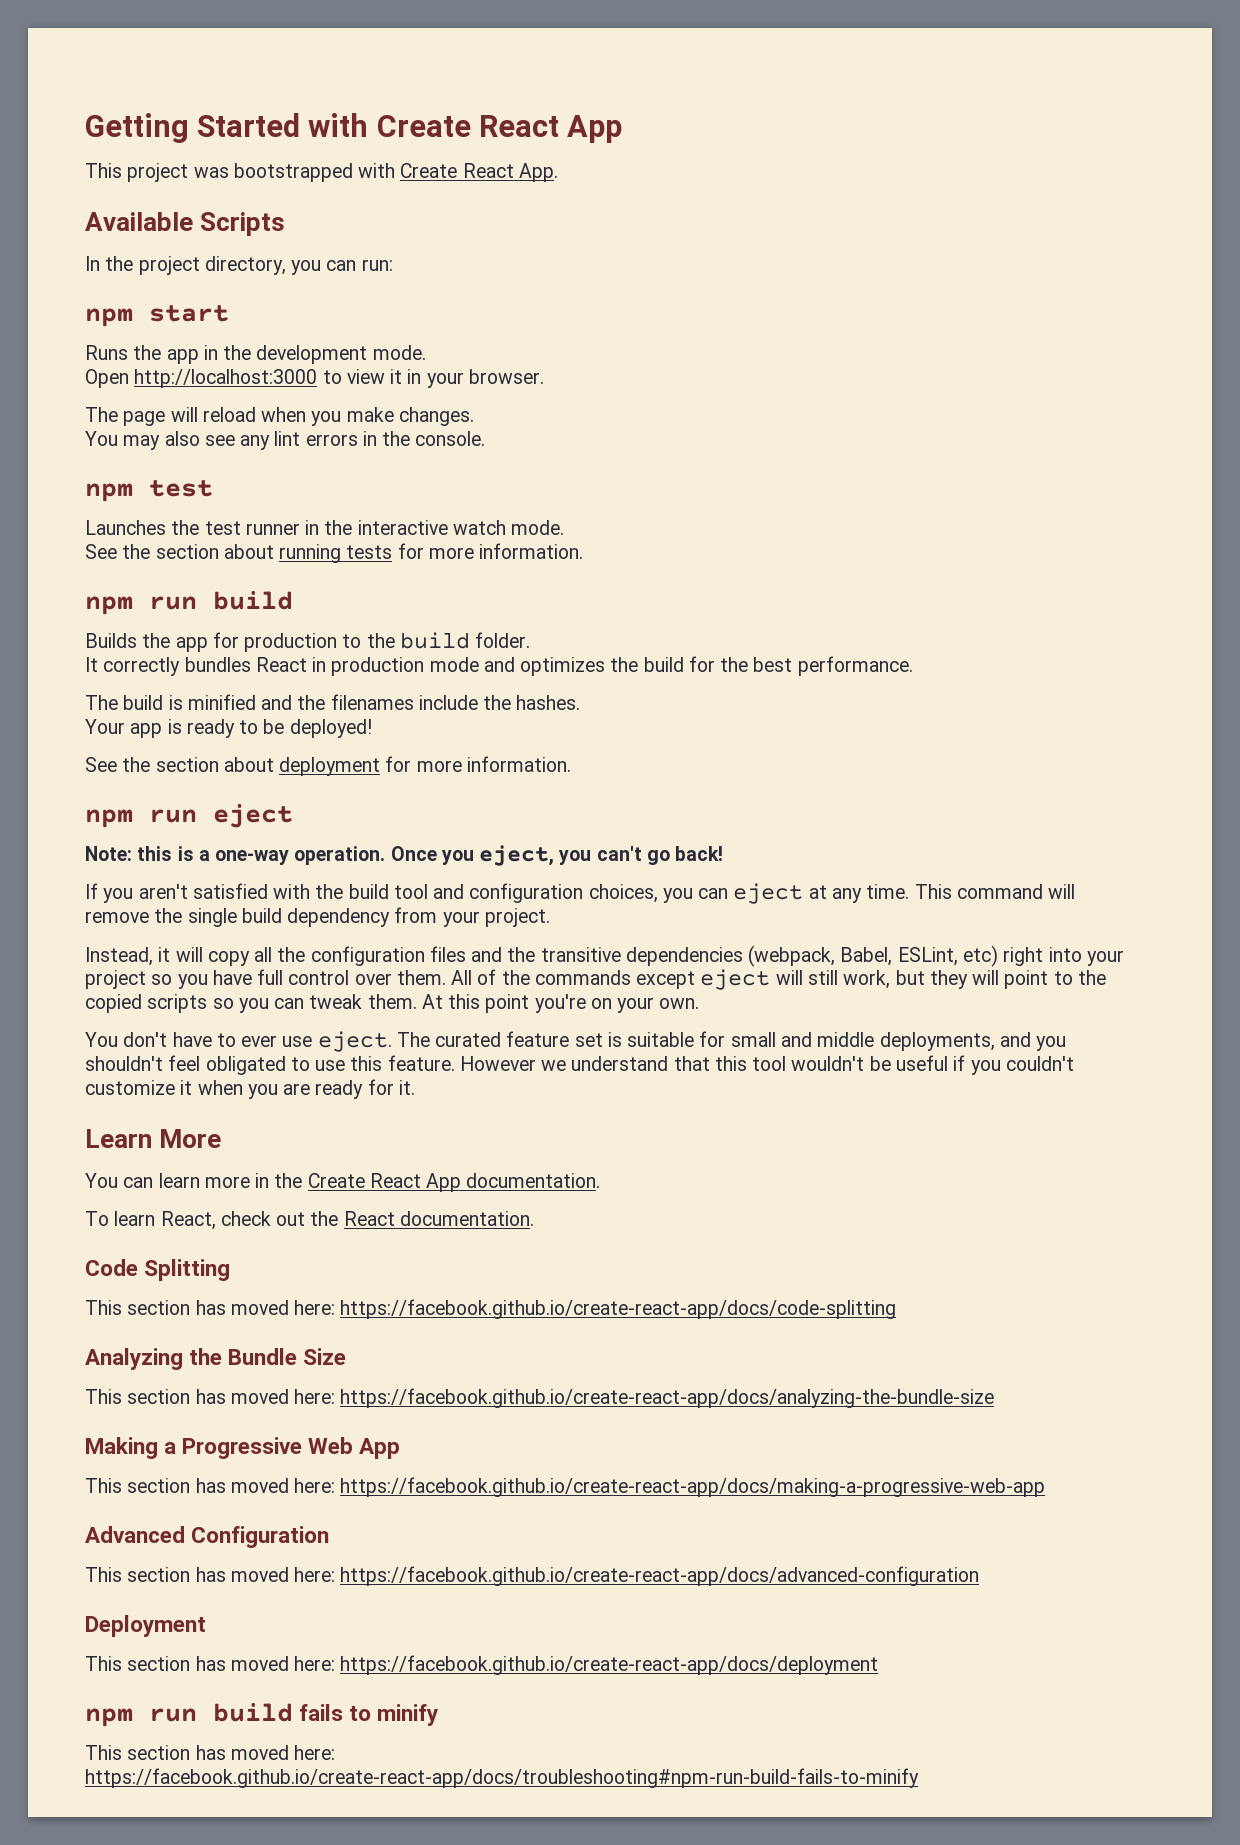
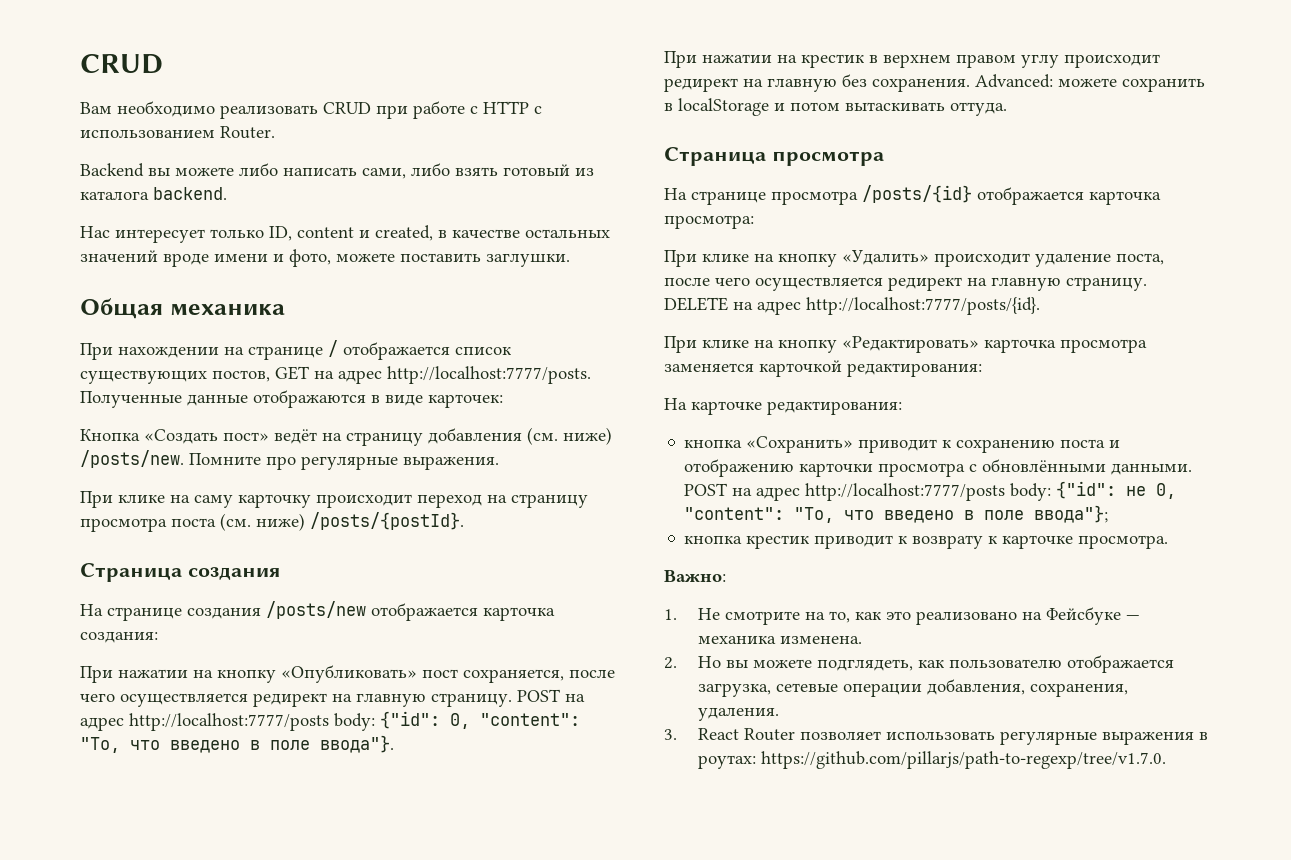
[85,113,623,143] [85,163,558,182] [85,212,286,236] [85,256,393,275] [85,305,229,327] [85,345,426,364] [85,369,544,388] [85,407,474,426] [85,431,486,450] [85,480,213,502] [85,520,565,535] [85,543,584,563] [85,591,293,615] [85,632,531,652] [85,656,913,676] [85,694,581,710] [85,719,372,738] [85,756,571,776] [85,804,293,828] [85,845,724,866] [85,883,1076,904] [85,907,550,927] [85,945,1124,967] [85,969,1106,990] [85,994,700,1013] [85,1031,1067,1052] [85,1055,1074,1075] [85,1079,415,1099] [85,1129,222,1148] [85,1173,601,1192] [85,1211,534,1230] [85,1259,231,1281] [85,1299,897,1319] [85,1348,347,1370] [85,1388,995,1408] [85,1437,401,1459] [85,1477,1046,1497] [85,1526,330,1548] [85,1566,980,1586] [85,1615,206,1637] [85,1655,879,1675] [85,1703,439,1727] [85,1745,336,1760] [85,1768,919,1788] Getting Started with Create React App // This project was bootstrapped with Create React App. // Available Scripts // In the project directory, you can run: // npm start // Runs the app in the development mode. // Open http://localhost:3000 to view it in your browser. // The page will reload when you make changes. // You may also see any lint errors in the console. // npm test // Launches the test runner in the interactive watch mode. // See the section about running tests for more information. // npm run build // Builds the app for production to the build folder. // It correctly bundles React in production mode and optimizes the build for the best performance. // The build is minified and the filenames include the hashes. // Your app is ready to be deployed! // See the section about deployment for more information. // npm run eject // Note: this is a one-way operation. Once you eject, you can't go back! // If you aren't satisfied with the build tool and configuration choices, you can eject at any time. This command will remove the single build dependency from your project. // Instead, it will copy all the configuration files and the transitive dependencies (webpack, Babel, ESLint, etc) right into your project so you have full control over them. All of the commands except eject will still work, but they will point to the copied scripts so you can tweak them. At this point you're on your own. // You don't have to ever use eject. The curated feature set is suitable for small and middle deployments, and you shouldn't feel obligated to use this feature. However we understand that this tool wouldn't be useful if you couldn't customize it when you are ready for it. // Learn More // You can learn more in the Create React App documentation. // To learn React, check out the React documentation. // Code Splitting // This section has moved here: https://facebook.github.io/create-react-app/docs/code-splitting // Analyzing the Bundle Size // This section has moved here: https://facebook.github.io/create-react-app/docs/analyzing-the-bundle-size // Making a Progressive Web App // This section has moved here: https://facebook.github.io/create-react-app/docs/making-a-progressive-web-app // Advanced Configuration // This section has moved here: https://facebook.github.io/create-react-app/docs/advanced-configuration // Deployment // This section has moved here: https://facebook.github.io/create-react-app/docs/deployment // npm run build fails to minify // This section has moved here: https://facebook.github.io/create-react-app/docs/troubleshooting#npm-run-build-fails-to-minify -> [80,54,163,74] [80,101,542,119] [80,126,275,139] [80,163,594,179] [80,187,227,200] [80,225,610,243] [80,249,570,267] [80,298,285,319] [80,340,512,360] [80,366,591,384] [80,390,503,408] [80,427,612,446] [80,450,499,470] [80,491,588,508] [80,512,464,532] [80,563,280,582] [80,601,555,621] [80,631,158,643] [80,665,615,683] [80,689,585,707] [80,711,580,731] [80,735,394,753] [664,51,1160,68] [664,74,1205,92] [664,98,1007,116] [664,147,884,166] [664,185,1161,205] [664,215,754,229] [664,250,1164,267] [664,277,1147,291] [664,297,1040,315] [664,336,1147,353] [664,360,982,377] [664,398,902,415] [684,436,1121,453] [684,459,1193,477] [684,481,1177,501] [684,505,1109,523] [684,535,1169,549] [664,570,726,582] [664,607,1140,625] [697,636,862,644] [664,655,1174,673] [697,679,1128,697] [697,707,779,721] [664,728,1208,745] [697,751,1166,769] CRUD // Вам необходимо реализовать CRUD при работе с HTTP с использованием Router. // Backend вы можете либо написать сами, либо взять готовый из каталога backend. // Нас интересует только ID, content и created, в качестве остальных значений вроде имени и фото, можете поставить заглушки. // Общая механика // При нахождении на странице / отображается список существующих постов, GET на адрес http://localhost:7777/posts. Полученные данные отображаются в виде карточек: // Кнопка «Создать пост» ведёт на страницу добавления (см. ниже) /posts/new. Помните про регулярные выражения. // При клике на саму карточку происходит переход на страницу просмотра поста (см. ниже) /posts/{postId}. // Страница создания // На странице создания /posts/new отображается карточка создания: // При нажатии на кнопку «Опубликовать» пост сохраняется, после чего осуществляется редирект на главную страницу. POST на адрес http://localhost:7777/posts body: {"id": 0, "content": "То, что введено в поле ввода"}. // При нажатии на крестик в верхнем правом углу происходит редирект на главную без сохранения. Advanced: можете сохранить в localStorage и потом вытаскивать оттуда. // Страница просмотра // На странице просмотра /posts/{id} отображается карточка просмотра: // При клике на кнопку «Удалить» происходит удаление поста, после чего осуществляется редирект на главную страницу. DELETE на адрес http://localhost:7777/posts/{id}. // При клике на кнопку «Редактировать» карточка просмотра заменяется карточкой редактирования: // На карточке редактирования: // кнопка «Сохранить» приводит к сохранению поста и отображению карточки просмотра с обновлёнными данными. POST на адрес http://localhost:7777/posts body: {"id": не 0, "content": "То, что введено в поле ввода"}; // кнопка крестик приводит к возврату к карточке просмотра. // Важно: // 1. Не смотрите на то, как это реализовано на Фейсбуке — механика изменена. // 2. Но вы можете подглядеть, как пользователю отображается загрузка, сетевые операции добавления, сохранения, удаления. // 3. React Router позволяет использовать регулярные выражения в роутах: https://github.com/pillarjs/path-to-regexp/tree/v1.7.0.

